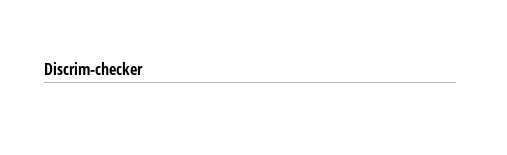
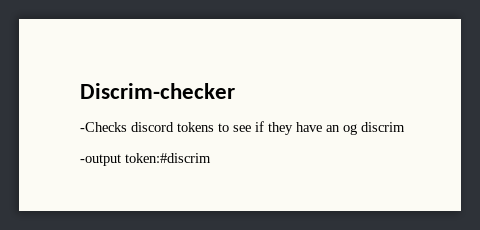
(143, 68) none -> [80,121,405,135] [80,153,211,166] // -Checks discord tokens to see if they have an og discrim // -output token:#discrim

